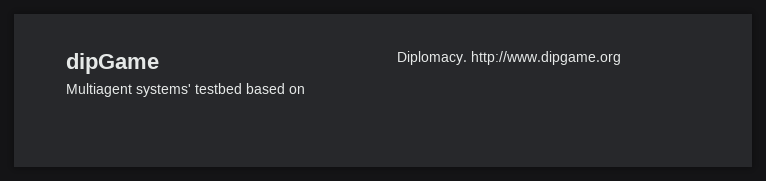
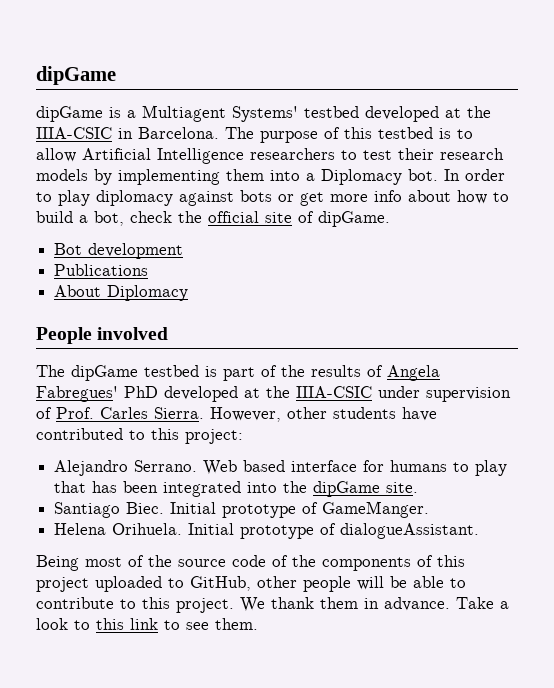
[66,83,305,97] [397,51,621,65] Multiagent systems' testbed based on Diplomacy. http://www.dipgame.org -> [36,105,491,122] [36,127,473,143] [36,148,504,164] [36,169,505,185] [36,190,509,206] [36,211,390,227] [54,243,184,259] [54,264,149,276] [54,285,189,301] [36,327,169,344] [36,365,440,381] [36,386,511,402] [36,407,437,422] [36,428,243,444] [54,460,508,476] [54,481,419,497] [54,501,430,518] [54,523,480,539] [36,555,465,571] [36,576,466,592] [36,597,509,613] [36,618,258,630] dipGame is a Multiagent Systems' testbed developed at the IIIA-CSIC in Barcelona. The purpose of this testbed is to allow Artificial Intelligence researchers to test their research models by implementing them into a Diplomacy bot. In order to play diplomacy against bots or get more info about how to build a bot, check the official site of dipGame. // Bot development // Publications // About Diplomacy // People involved // The dipGame testbed is part of the results of Angela Fabregues' PhD developed at the IIIA-CSIC under supervision of Prof. Carles Sierra. However, other students have contributed to this project: // Alejandro Serrano. Web based interface for humans to play that has been integrated into the dipGame site. // Santiago Biec. Initial prototype of GameManger. // Helena Orihuela. Initial prototype of dialogueAssistant. // Being most of the source code of the components of this project uploaded to GitHub, other people will be able to contribute to this project. We thank them in advance. Take a look to this link to see them.

